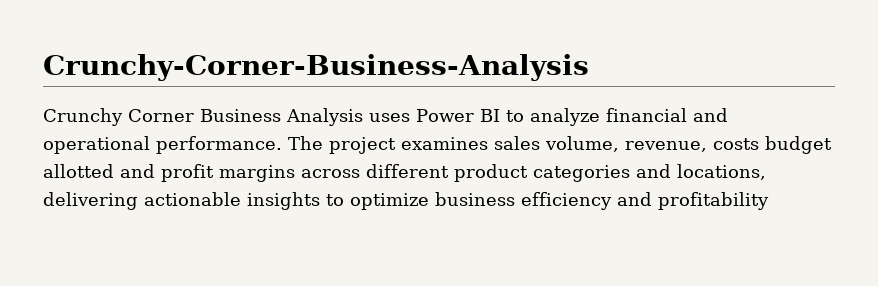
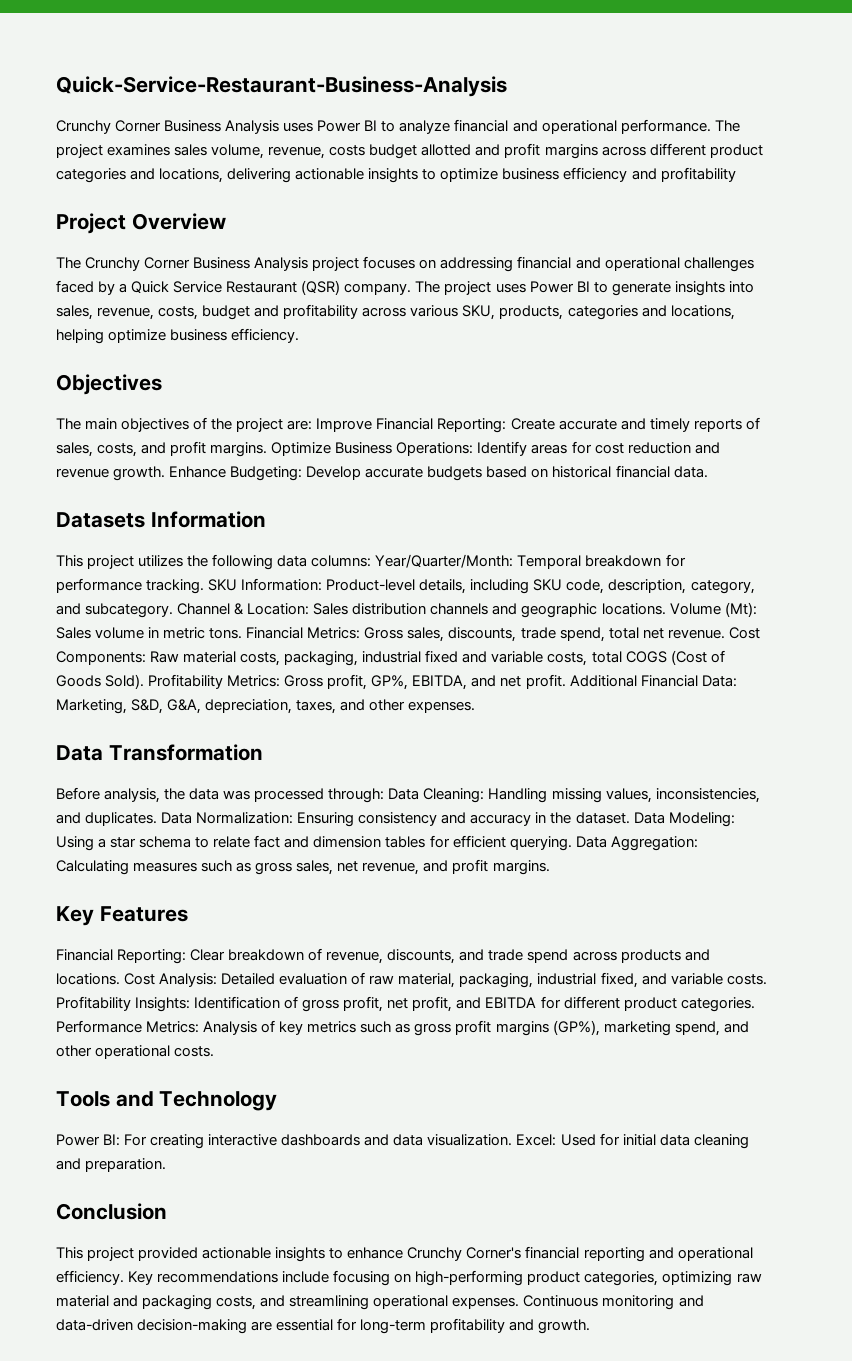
[43,54,589,81] Crunchy-Corner-Business-Analysis -> [56,76,507,97] Quick-Service-Restaurant-Business-Analysis
(769, 201) none -> [56,213,226,234] [56,256,754,272] [56,280,754,296] [56,304,735,320] [56,328,300,344] [56,374,162,395] [56,417,760,433] [56,441,720,457] [56,465,708,481] [56,511,266,528] [56,554,686,570] [56,578,755,594] [56,602,757,618] [56,627,760,642] [56,650,725,666] [56,674,737,690] [56,699,476,714] [56,744,263,761] [56,787,760,803] [56,812,735,827] [56,835,698,851] [56,859,550,875] [56,906,188,926] [56,948,710,964] [56,972,767,988] [56,996,755,1012] [56,1020,749,1036] [56,1045,215,1059] [56,1091,278,1111] [56,1133,749,1149] [56,1158,167,1172] [56,1203,167,1220] [56,1246,753,1262] [56,1270,762,1286] [56,1295,704,1310] [56,1318,591,1334] // Project Overview // The Crunchy Corner Business Analysis project focuses on addressing financial and operational challenges faced by a Quick Service Restaurant (QSR) company. The project uses Power BI to generate insights into sales, revenue, costs, budget and profitability across various SKU, products, categories and locations, helping optimize business efficiency. // Objectives // The main objectives of the project are: Improve Financial Reporting: Create accurate and timely reports of sales, costs, and profit margins. Optimize Business Operations: Identify areas for cost reduction and revenue growth. Enhance Budgeting: Develop accurate budgets based on historical financial data. // Datasets Information // This project utilizes the following data columns: Year/Quarter/Month: Temporal breakdown for performance tracking. SKU Information: Product-level details, including SKU code, description, category, and subcategory. Channel & Location: Sales distribution channels and geographic locations. Volume (Mt): Sales volume in metric tons. Financial Metrics: Gross sales, discounts, trade spend, total net revenue. Cost Components: Raw material costs, packaging, industrial fixed and variable costs, total COGS (Cost of Goods Sold). Profitability Metrics: Gross profit, GP%, EBITDA, and net profit. Additional Financial Data: Marketing, S&D, G&A, depreciation, taxes, and other expenses. // Data Transformation // Before analysis, the data was processed through: Data Cleaning: Handling missing values, inconsistencies, and duplicates. Data Normalization: Ensuring consistency and accuracy in the dataset. Data Modeling: Using a star schema to relate fact and dimension tables for efficient querying. Data Aggregation: Calculating measures such as gross sales, net revenue, and profit margins. // Key Features // Financial Reporting: Clear breakdown of revenue, discounts, and trade spend across products and locations. Cost Analysis: Detailed evaluation of raw material, packaging, industrial fixed, and variable costs. Profitability Insights: Identification of gross profit, net profit, and EBITDA for different product categories. Performance Metrics: Analysis of key metrics such as gross profit margins (GP%), marketing spend, and other operational costs. // Tools and Technology // Power BI: For creating interactive dashboards and data visualization. Excel: Used for initial data cleaning and preparation. // Conclusion // This project provided actionable insights to enhance Crunchy Corner's financial reporting and operational efficiency. Key recommendations include focusing on high-performing product categories, optimizing raw material and packaging costs, and streamlining operational expenses. Continuous monitoring and data-driven decision-making are essential for long-term profitability and growth.

